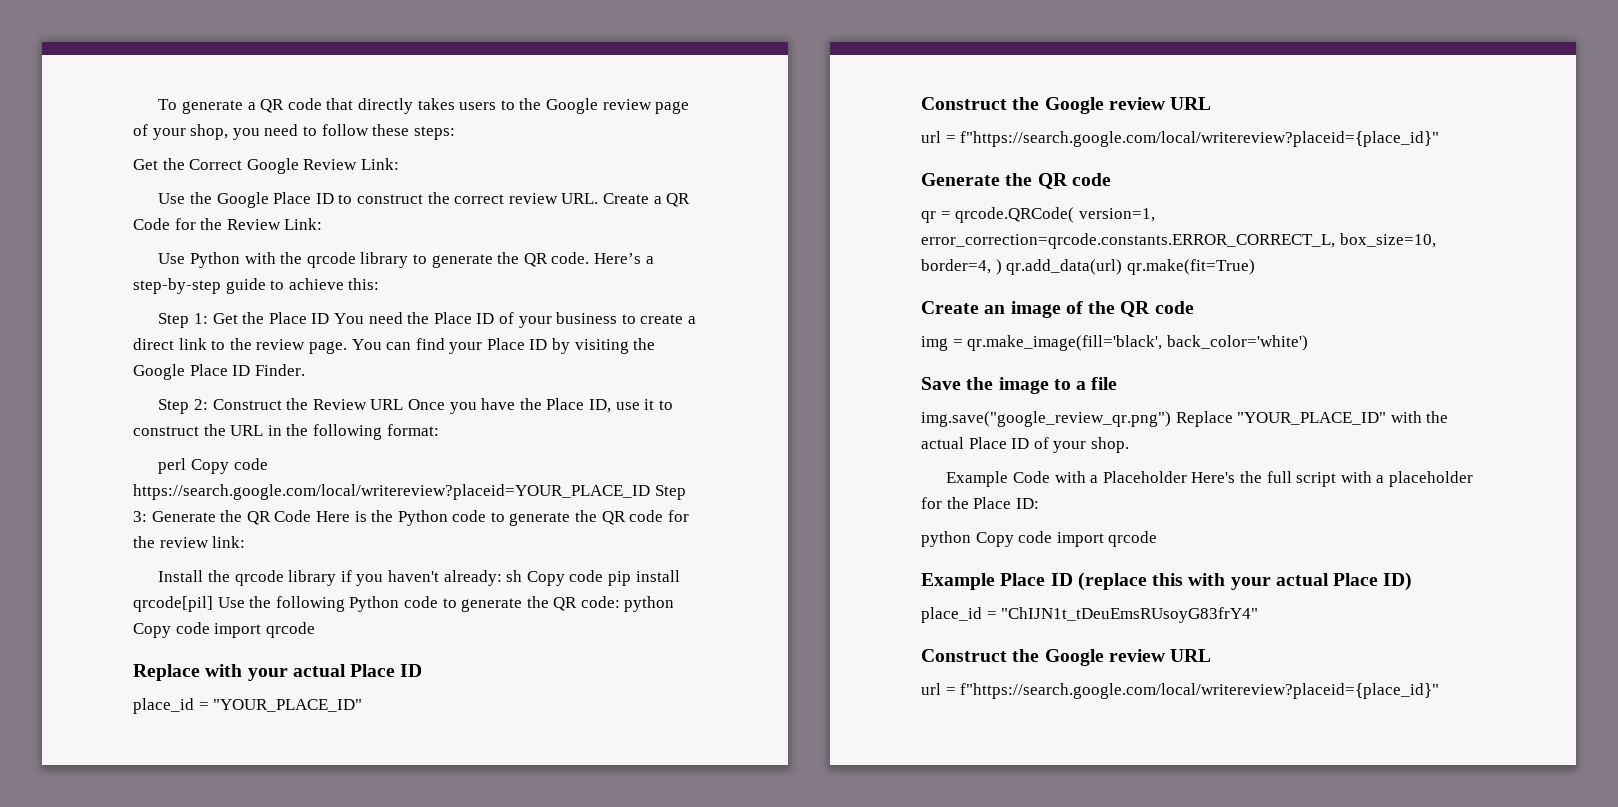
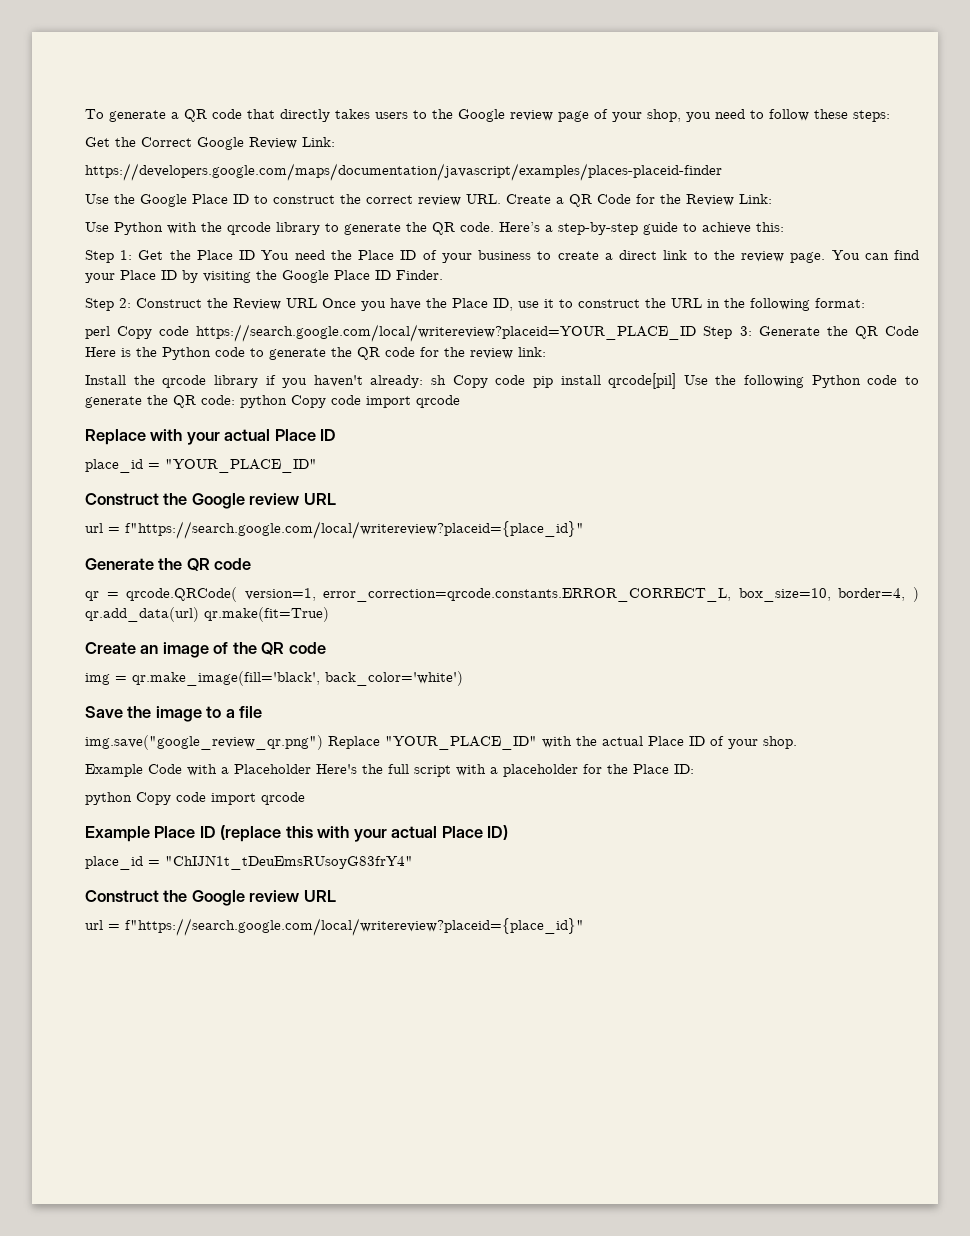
(399, 164) none -> [85,163,722,181] // https://developers.google.com/maps/documentation/javascript/examples/places-placeid-finder

